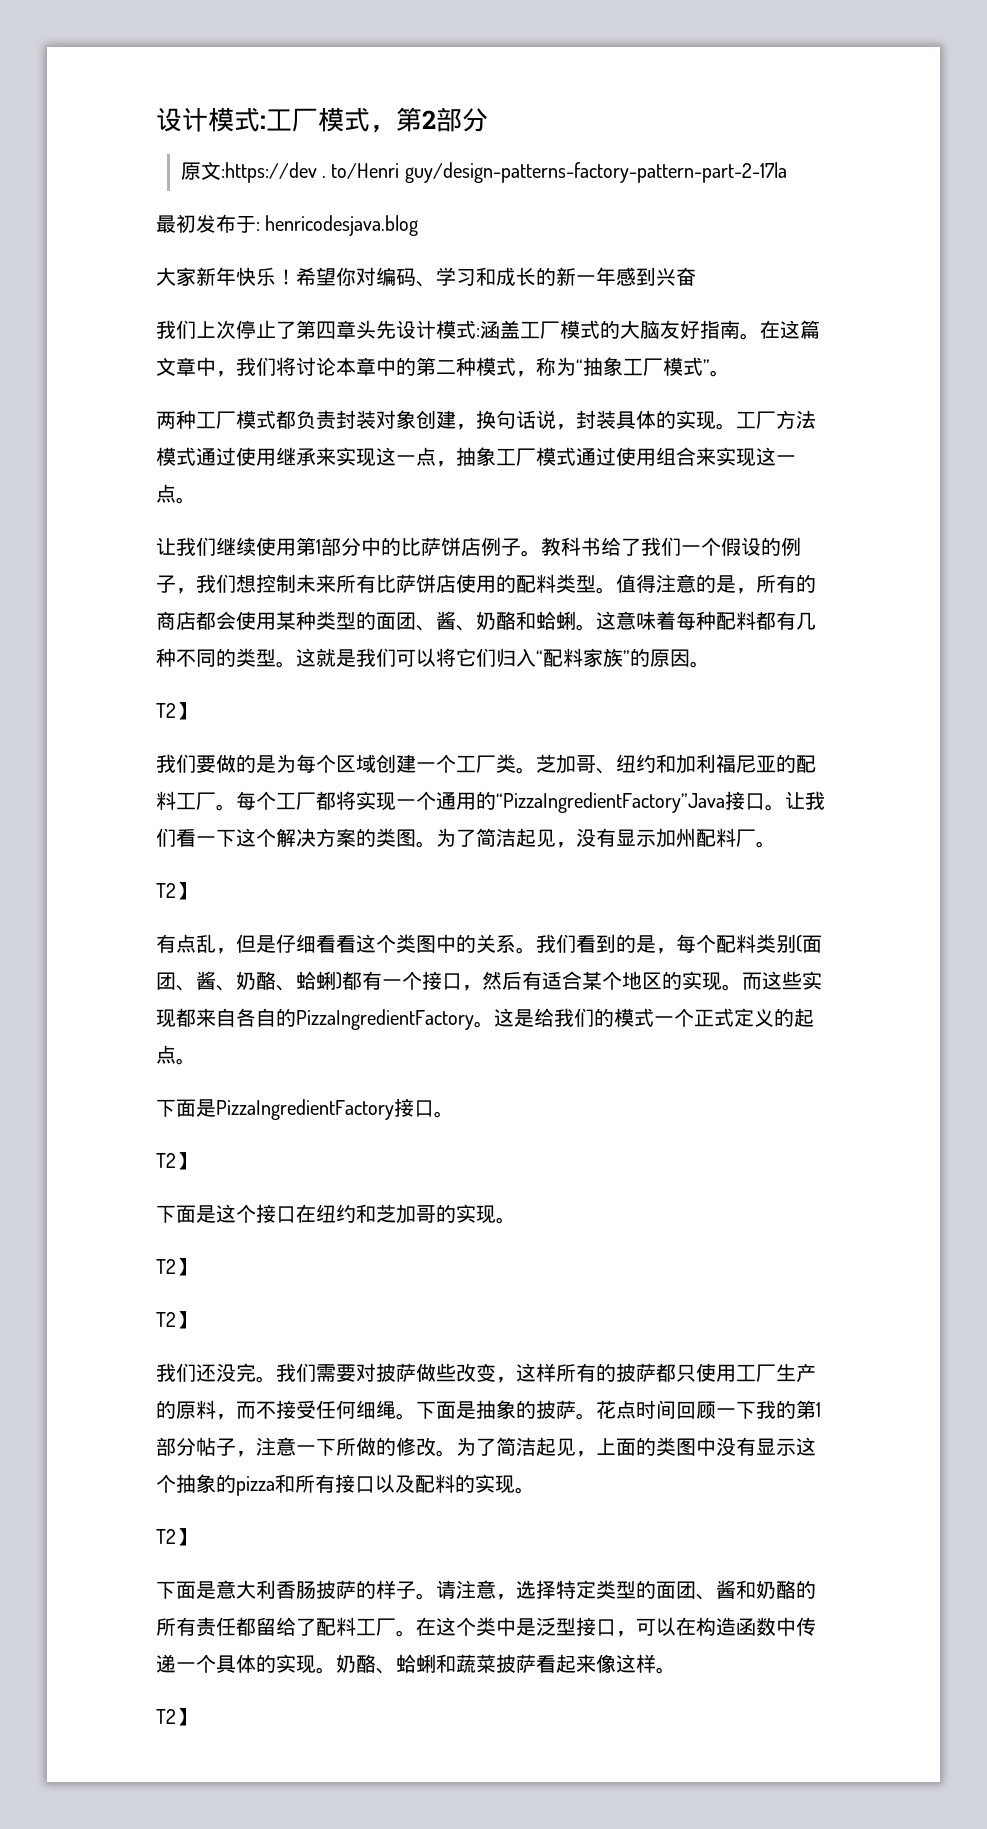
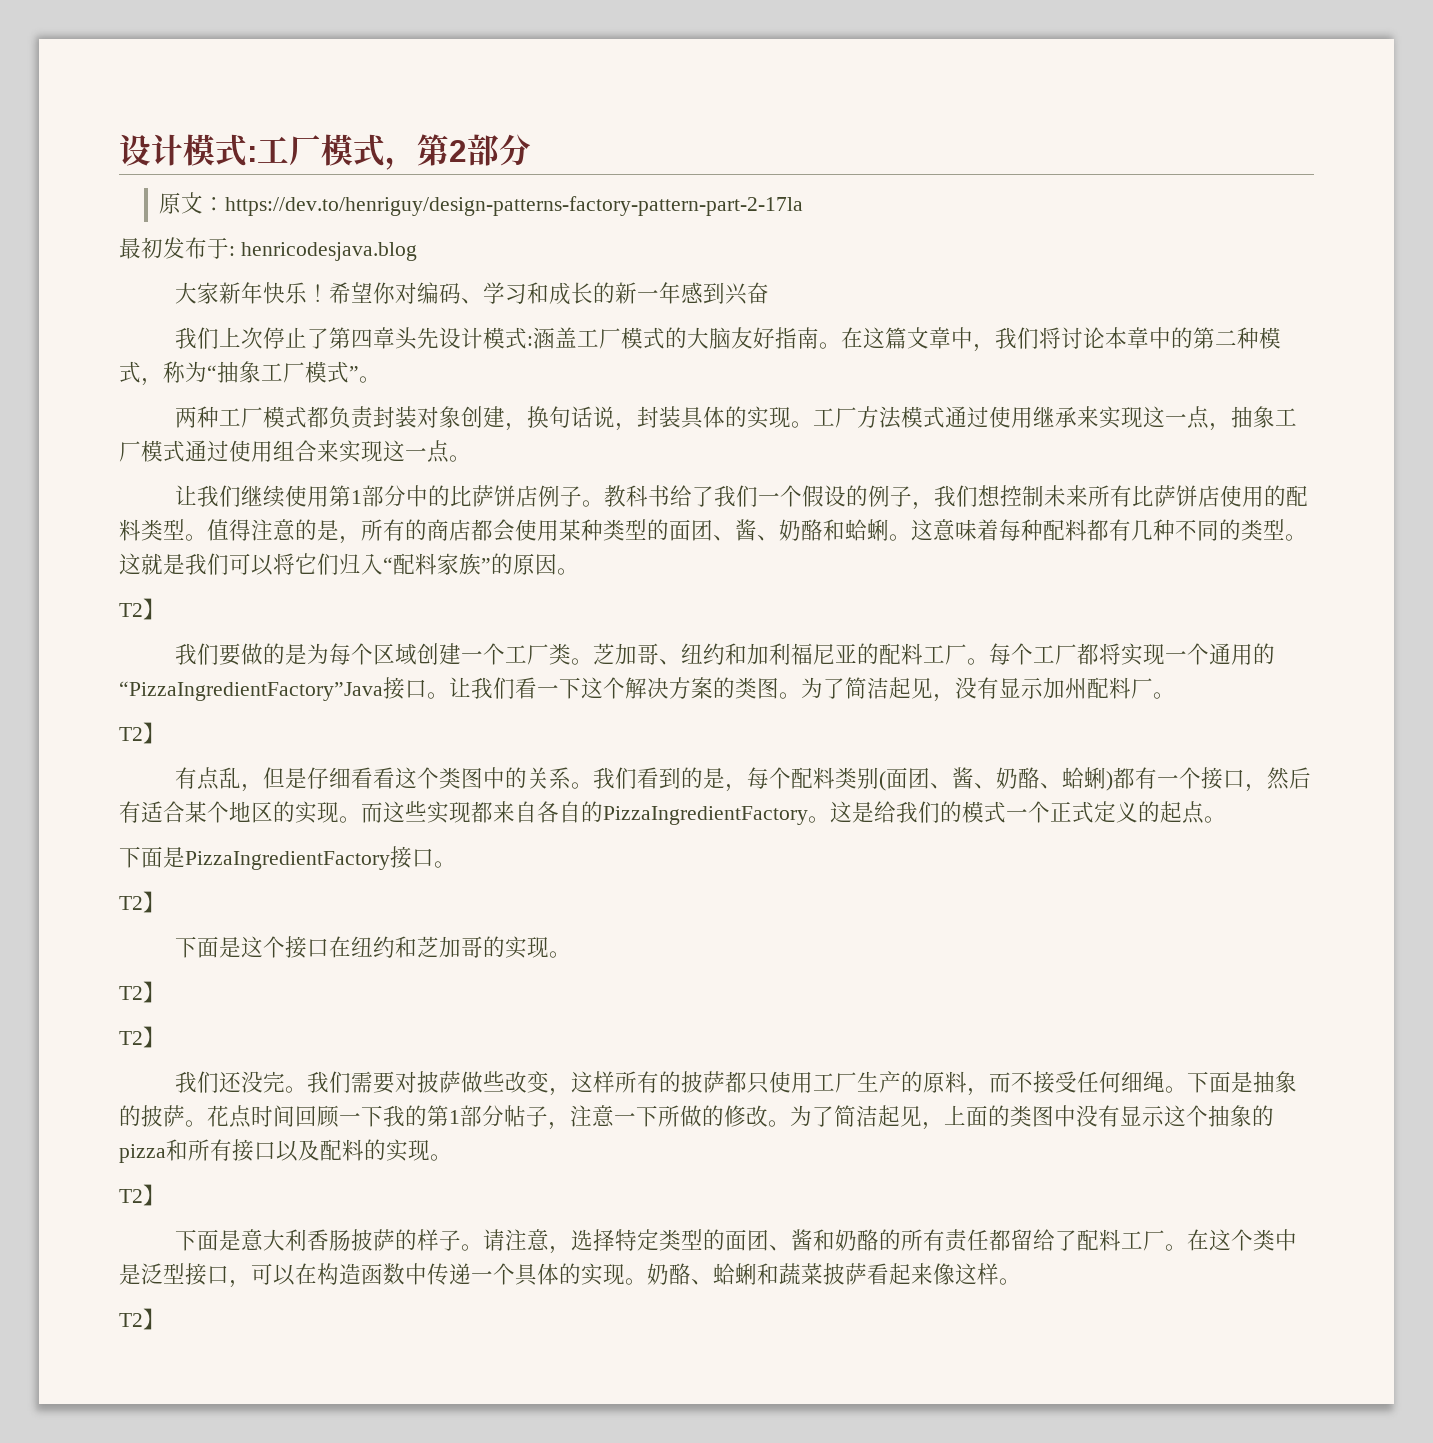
[220,162,787,183] :https://dev . to/Henri guy/design-patterns-factory-pattern-part-2-17la -> [203,196,804,216] ：https://dev.to/henriguy/design-patterns-factory-pattern-part-2-17la

